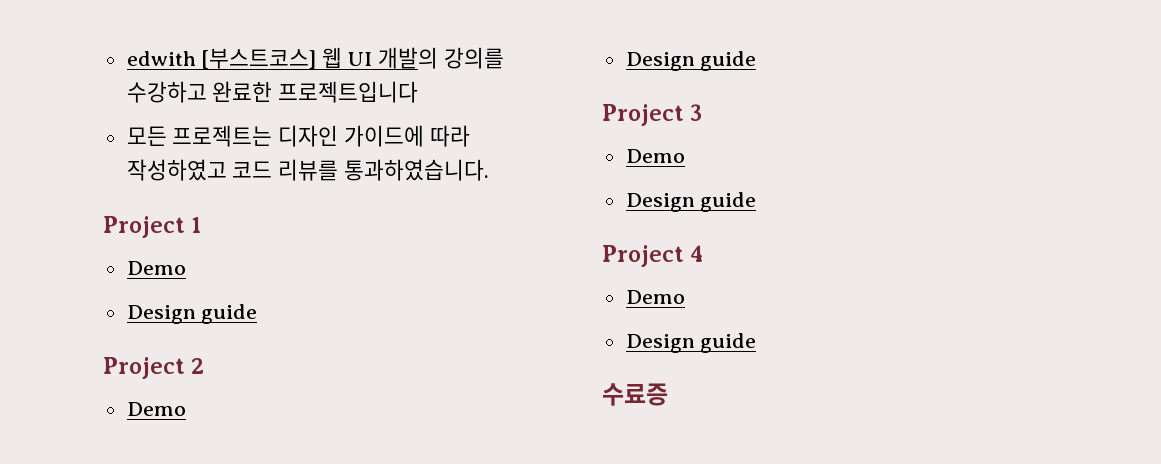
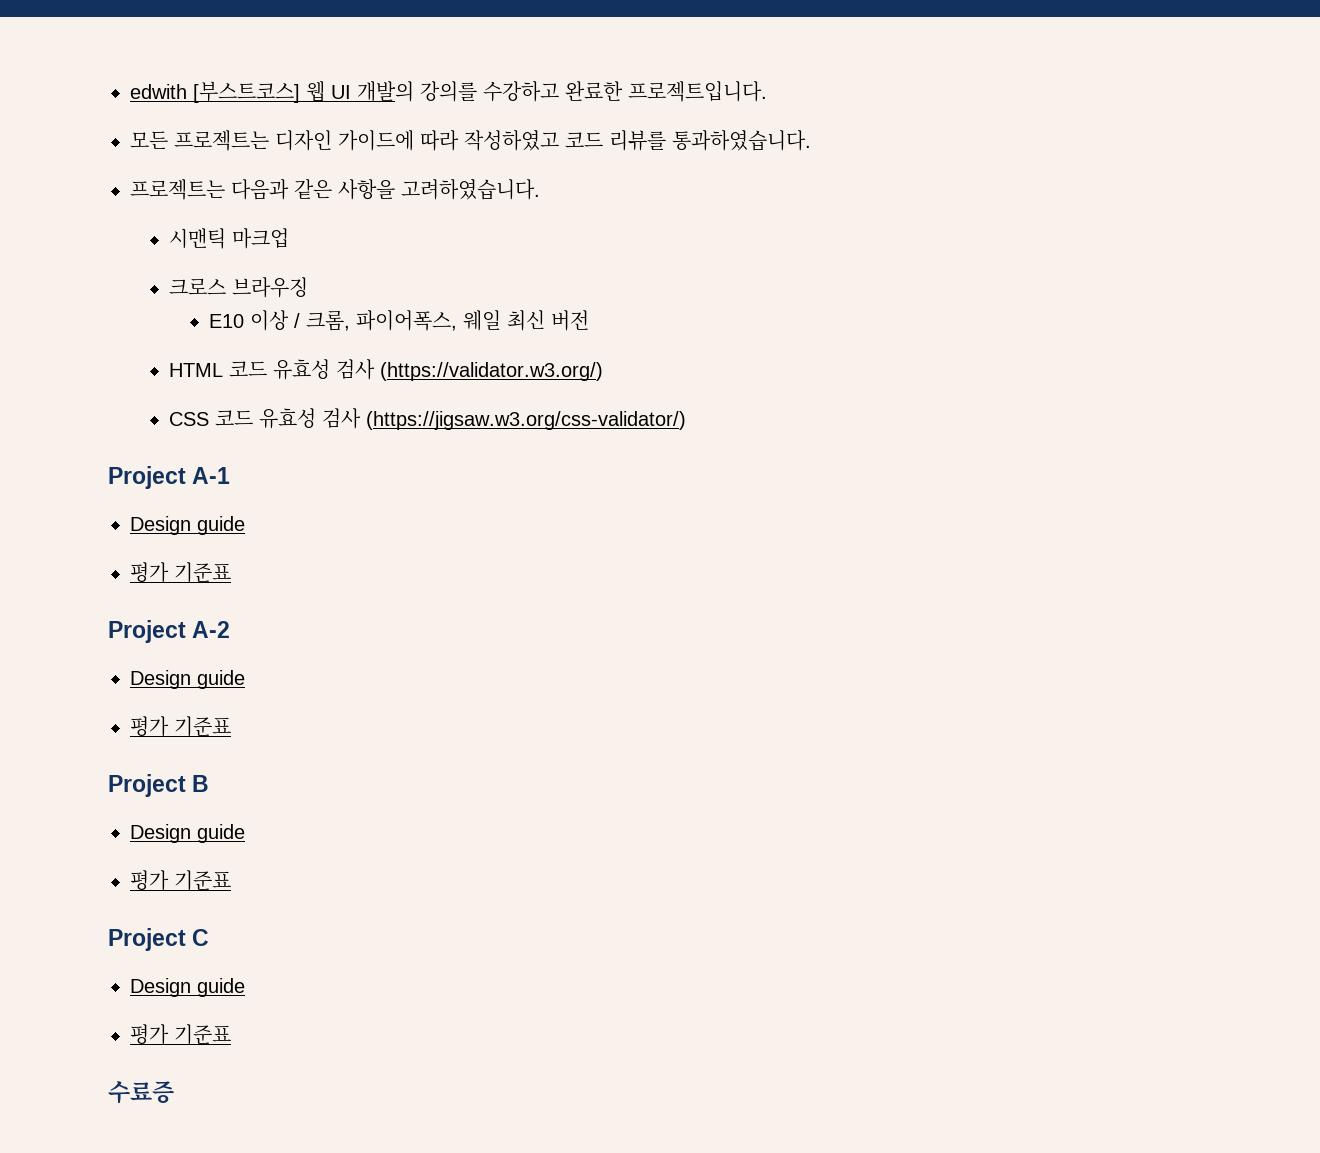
[278,81,419,103] 프로젝트입니다 -> [628,81,767,102] 프로젝트입니다.
[103,216,202,238] [126,261,186,275] [126,304,258,324] [103,357,205,379] [126,402,186,416] [625,51,757,71] [602,104,703,126] [625,149,685,163] [625,192,757,212] [602,245,704,267] [625,290,685,304] [625,333,757,353] // Project 1 // Demo // Design guide // Project 2 // Demo // Design guide // Project 3 // Demo // Design guide // Project 4 // Demo // Design guide -> [130,179,540,200] [169,228,290,249] [169,277,309,298] [208,310,589,331] [169,359,604,381] [169,408,687,430] [108,466,231,489] [130,516,245,535] [130,562,231,583] [108,620,231,643] [130,670,245,689] [130,716,231,737] [108,774,210,797] [130,824,245,843] [130,870,231,891] [108,928,210,951] [130,978,245,997] [130,1024,231,1045] // 프로젝트는 다음과 같은 사항을 고려하였습니다. // 시맨틱 마크업 // 크로스 브라우징 // E10 이상 / 크롬, 파이어폭스, 웨일 최신 버전 // HTML 코드 유효성 검사 (https://validator.w3.org/) // CSS 코드 유효성 검사 (https://jigsaw.w3.org/css-validator/) // Project A-1 // Design guide // 평가 기준표 // Project A-2 // Design guide // 평가 기준표 // Project B // Design guide // 평가 기준표 // Project C // Design guide // 평가 기준표

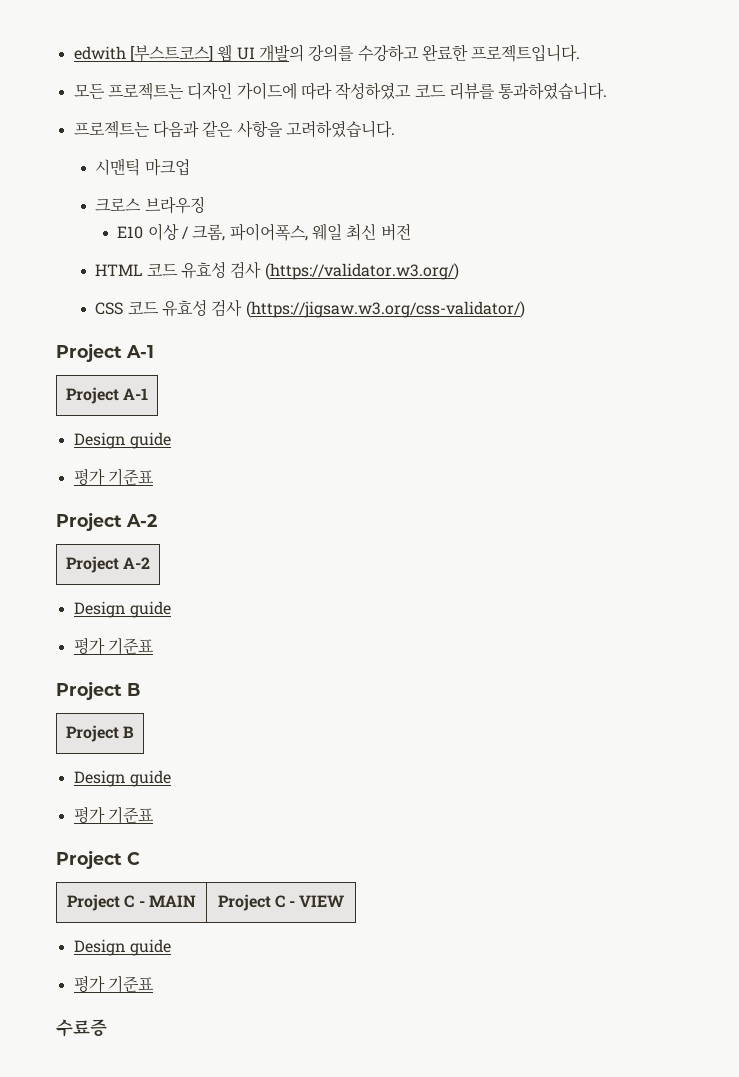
(231, 475) none -> [65,387,149,404] // Project A-1
(231, 629) none -> [65,556,151,573] // Project A-2
(210, 783) none -> [65,725,135,742] // Project B
(210, 937) none -> [67,894,196,911] [217,894,345,911] // Project C - MAIN | Project C - VIEW

